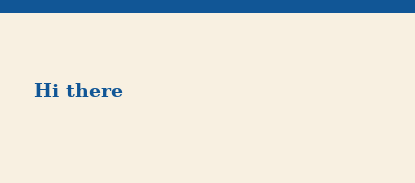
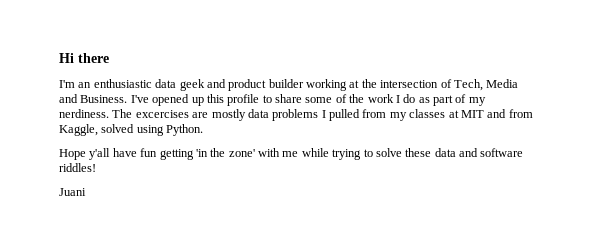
(123, 90) none -> [59,79,519,91] [59,94,486,106] [59,109,533,121] [59,124,204,136] [59,148,524,160] [59,163,96,172] [59,188,86,196] // I'm an enthusiastic data geek and product builder working at the intersection of Tech, Media and Business. I've opened up this profile to share some of the work I do as part of my nerdiness. The excercises are mostly data problems I pulled from my classes at MIT and from Kaggle, solved using Python. // Hope y'all have fun getting 'in the zone' with me while trying to solve these data and software riddles! // Juani

